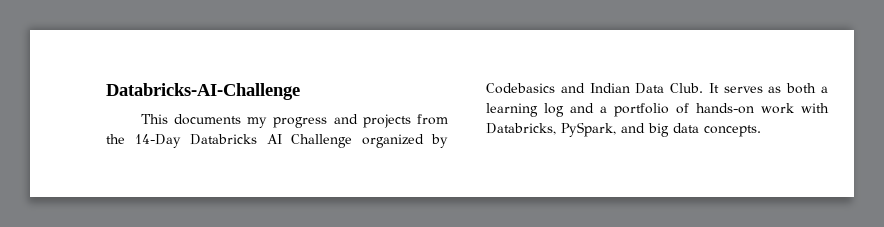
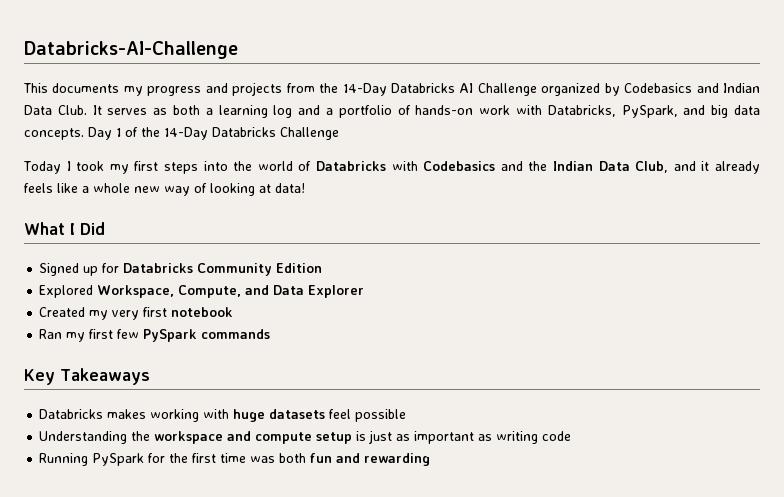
(761, 131) none -> [88,127,339,140] [23,161,760,174] [24,183,305,196] [24,222,105,235] [39,263,323,276] [39,285,365,298] [39,307,234,320] [39,329,271,342] [24,368,150,385] [39,409,407,422] [39,430,572,444] [39,453,431,466] Day 1 of the 14-Day Databricks Challenge // Today I took my first steps into the world of Databricks with Codebasics and the Indian Data Club, and it already feels like a whole new way of looking at data! // What I Did // Signed up for Databricks Community Edition // Explored Workspace, Compute, and Data Explorer // Created my very first notebook // Ran my first few PySpark commands // Key Takeaways // Databricks makes working with huge datasets feel possible // Understanding the workspace and compute setup is just as important as writing code // Running PySpark for the first time was both fun and rewarding

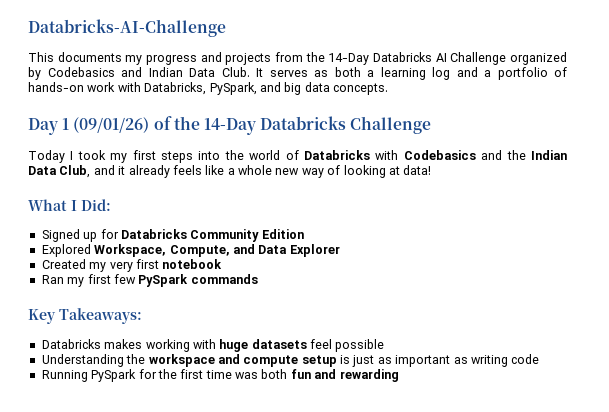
(84, 134) none -> (388, 89) //
(121, 132) none -> [73,117,150,133] (09/01/26)
[80,222,105,235] Did -> [81,199,111,211] Did:
[60,368,150,385] Takeaways -> [59,308,142,324] Takeaways:

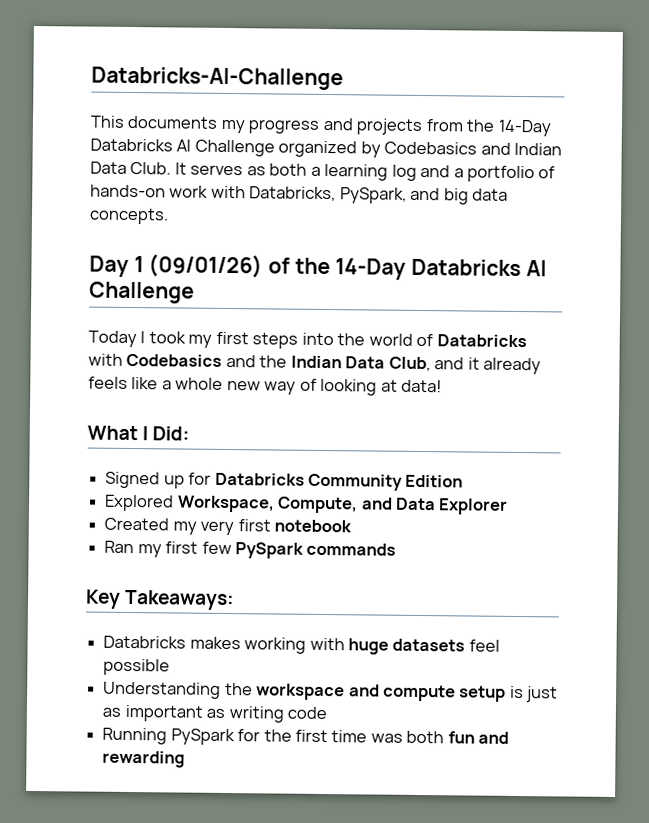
(347, 123) none -> [525,260,547,277] AI

